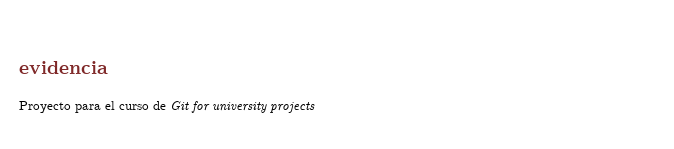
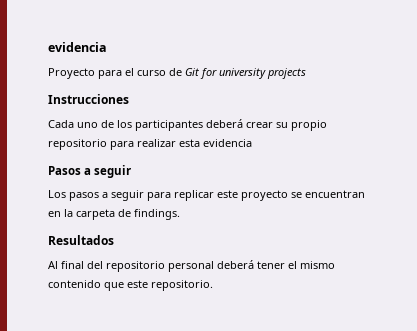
(315, 107) none -> [48,94,129,104] [48,119,327,131] [48,139,252,150] [48,165,132,178] [48,190,365,201] [48,209,180,220] [48,235,114,245] [48,260,335,272] [48,280,213,291] // Instrucciones // Cada uno de los participantes deberá crear su propio repositorio para realizar esta evidencia // Pasos a seguir // Los pasos a seguir para replicar este proyecto se encuentran en la carpeta de findings. // Resultados // Al final del repositorio personal deberá tener el mismo contenido que este repositorio.

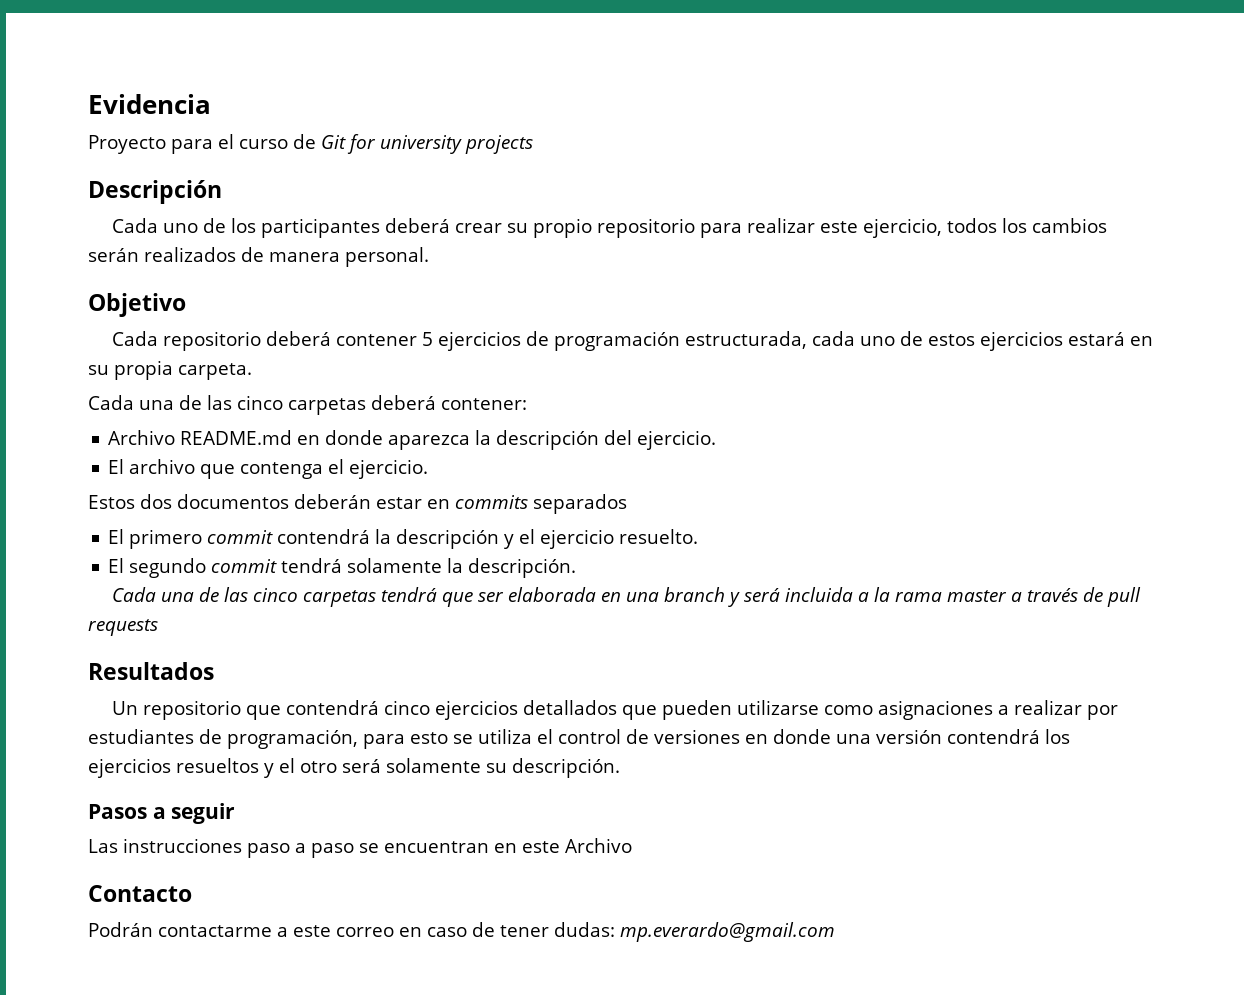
[48,42,107,52] evidencia -> [88,94,211,114] Evidencia
[48,94,129,104] Instrucciones -> [88,180,222,204] Descripción
[179,139,252,147] [48,165,132,178] [48,190,365,201] [48,209,180,220] [48,235,114,245] [48,260,335,272] [48,280,213,291] esta evidencia // Pasos a seguir // Los pasos a seguir para replicar este proyecto se encuentran en la carpeta de findings. // Resultados // Al final del repositorio personal deberá tener el mismo contenido que este repositorio. -> [820,218,1108,238] [88,247,429,267] [88,293,186,317] [112,331,1154,351] [88,360,252,380] [88,395,527,415] [108,430,717,450] [108,459,429,479] [88,494,627,514] [108,529,699,549] [108,558,577,578] [112,587,1142,607] [88,619,158,636] [88,662,214,680] [112,700,1119,720] [88,729,1070,749] [88,758,620,778] [88,803,236,824] [88,838,632,858] [88,885,192,902] [88,922,835,942] este ejercicio, todos los cambios serán realizados de manera personal. // Objetivo // Cada repositorio deberá contener 5 ejercicios de programación estructurada, cada uno de estos ejercicios estará en su propia carpeta. // Cada una de las cinco carpetas deberá contener: // Archivo README.md en donde aparezca la descripción del ejercicio. // El archivo que contenga el ejercicio. // Estos dos documentos deberán estar en commits separados // El primero commit contendrá la descripción y el ejercicio resuelto. // El segundo commit tendrá solamente la descripción. // Cada una de las cinco carpetas tendrá que ser elaborada en una branch y será incluida a la rama master a través de pull requests // Resultados // Un repositorio que contendrá cinco ejercicios detallados que pueden utilizarse como asignaciones a realizar por estudiantes de programación, para esto se utiliza el control de versiones en donde una versión contendrá los ejercicios resueltos y el otro será solamente su descripción. // Pasos a seguir // Las instrucciones paso a paso se encuentran en este Archivo // Contacto // Podrán contactarme a este correo en caso de tener dudas: mp.everardo@gmail.com

